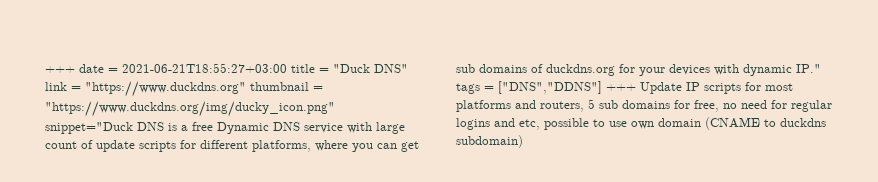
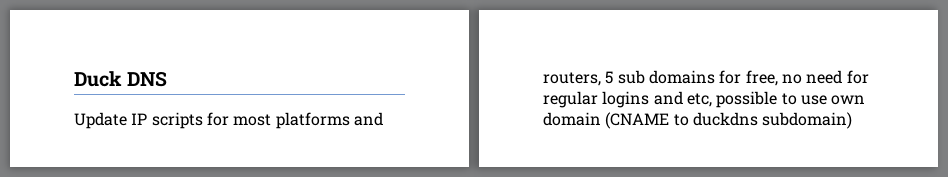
[45,63,408,73] [45,81,323,97] [45,101,335,117] [45,122,405,134] [45,140,419,152] [456,64,821,76] [456,81,636,94] +++ date = 2021-06-21T18:55:27+03:00 title = "Duck DNS" link = "https://www.duckdns.org" thumbnail = "https://www.duckdns.org/img/ducky_icon.png" snippet="Duck DNS is a free Dynamic DNS service with large count of update scripts for different platforms, where you can get sub domains of duckdns.org for your devices with dynamic IP." tags = ["DNS","DDNS"] +++ -> [74,71,168,87] Duck DNS //

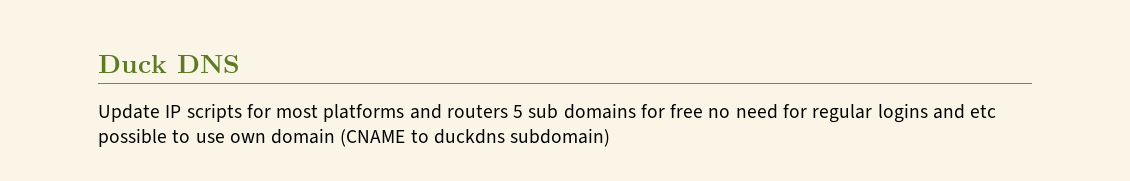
[543,72,601,86] routers, -> [446,104,508,118] routers
[745,70,778,86] free, -> [670,104,704,118] free
[686,93,712,107] etc, -> [970,104,997,118] etc

